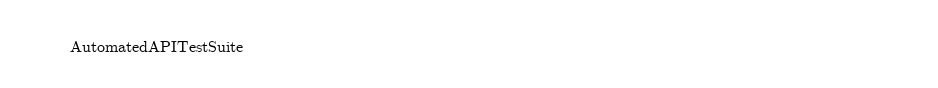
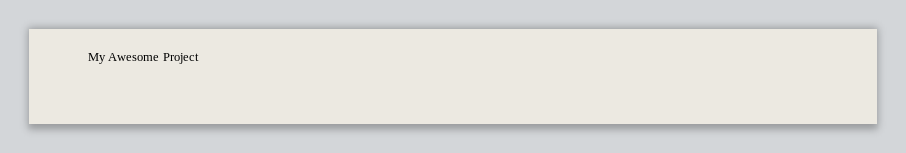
[70,41,243,52] AutomatedAPITestSuite -> [88,53,199,64] My Awesome Project

